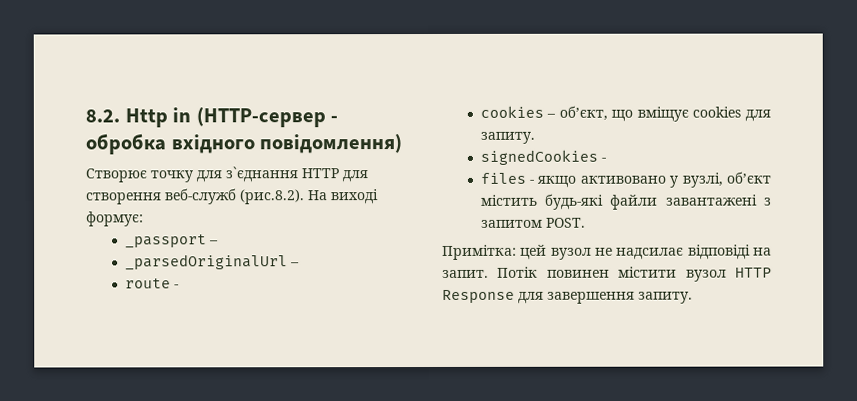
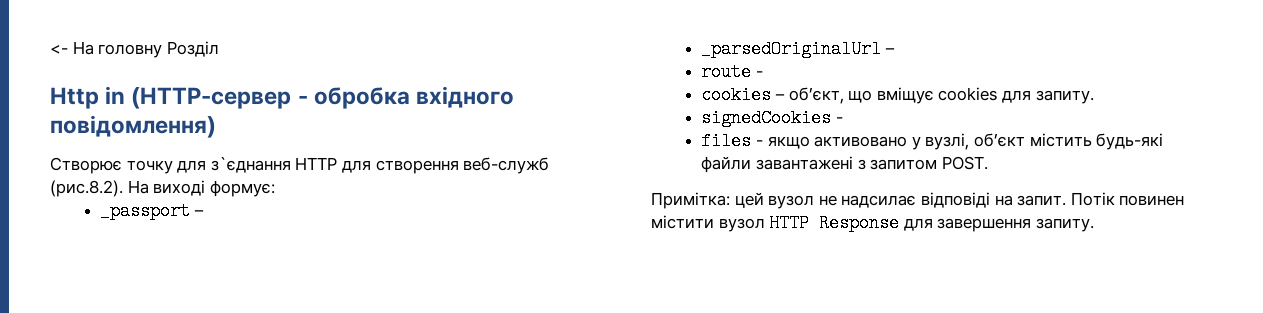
[85,109,120,123] 8.2. -> [50,41,219,58] <- На головну Розділ //

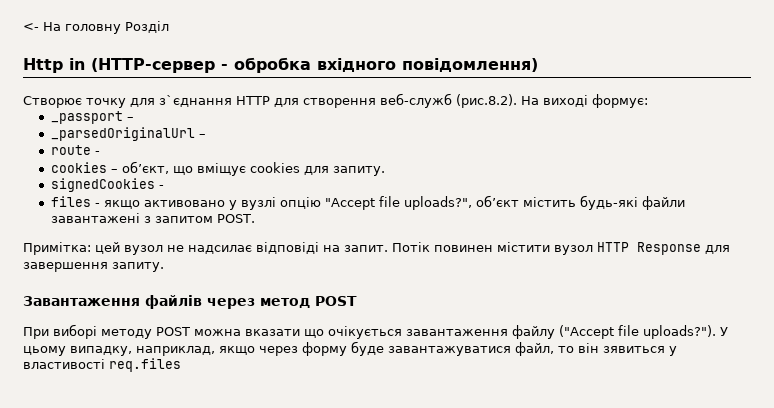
[925,133,970,150] вузлі, -> [240,196,472,210] вузлі опцію "Accept file uploads?",
(1094, 225) none -> [23,295,357,309] [23,324,728,339] [23,341,677,356] [23,358,181,372] // Завантаження файлів через метод POST // При виборі методу POST можна вказати що очікується завантаження файлу ("Accept file uploads?"). У цьому випадку, наприклад, якщо через форму буде завантажуватися файл, то він зявиться у властивості req.files

